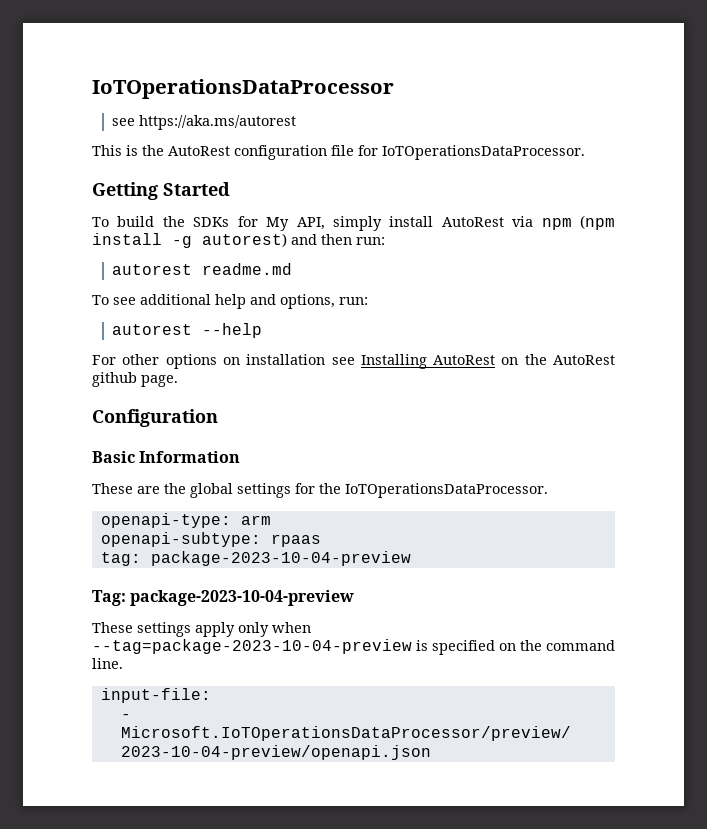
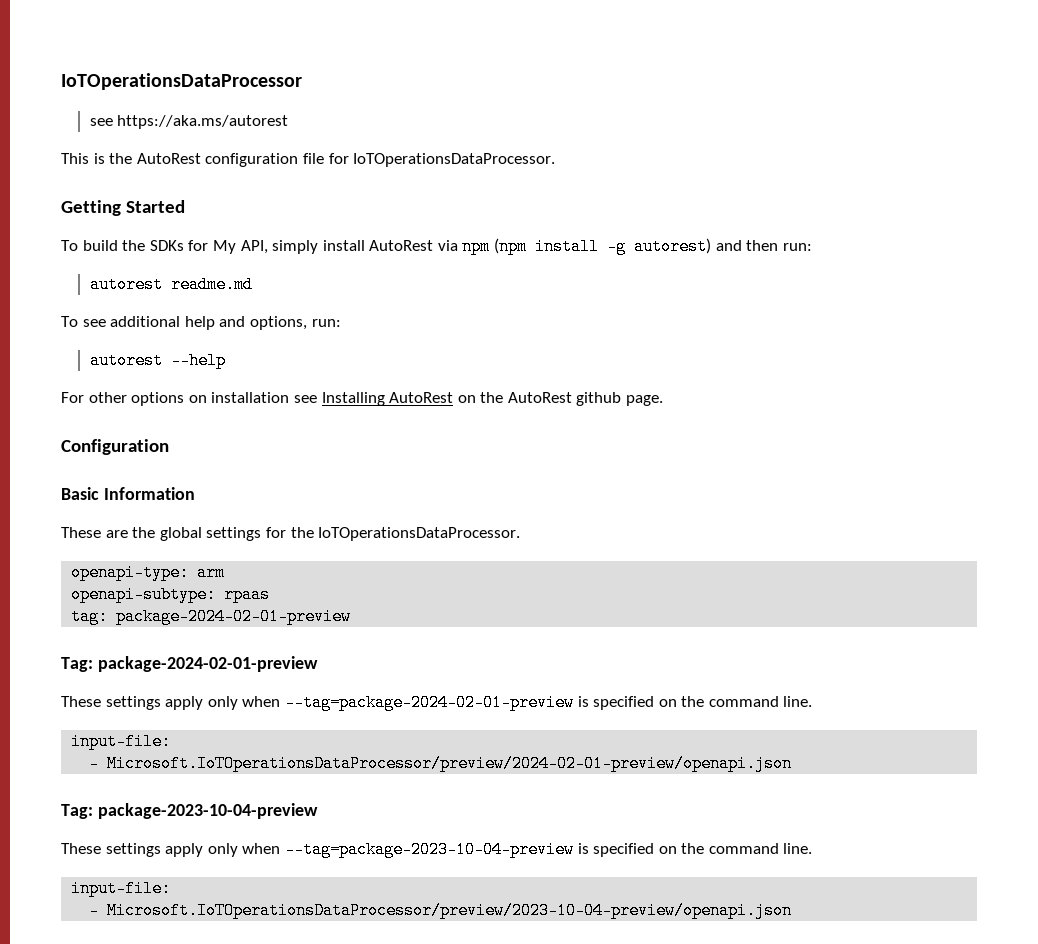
[150,551,411,566] package-2023-10-04-preview -> [116,608,352,625] [61,656,318,672] [61,694,813,711] [71,733,172,750] [89,755,793,772] package-2024-02-01-preview // Tag: package-2024-02-01-preview // These settings apply only when --tag=package-2024-02-01-preview is specified on the command line. // input-file: // - Microsoft.IoTOperationsDataProcessor/preview/2024-02-01-preview/openapi.json

